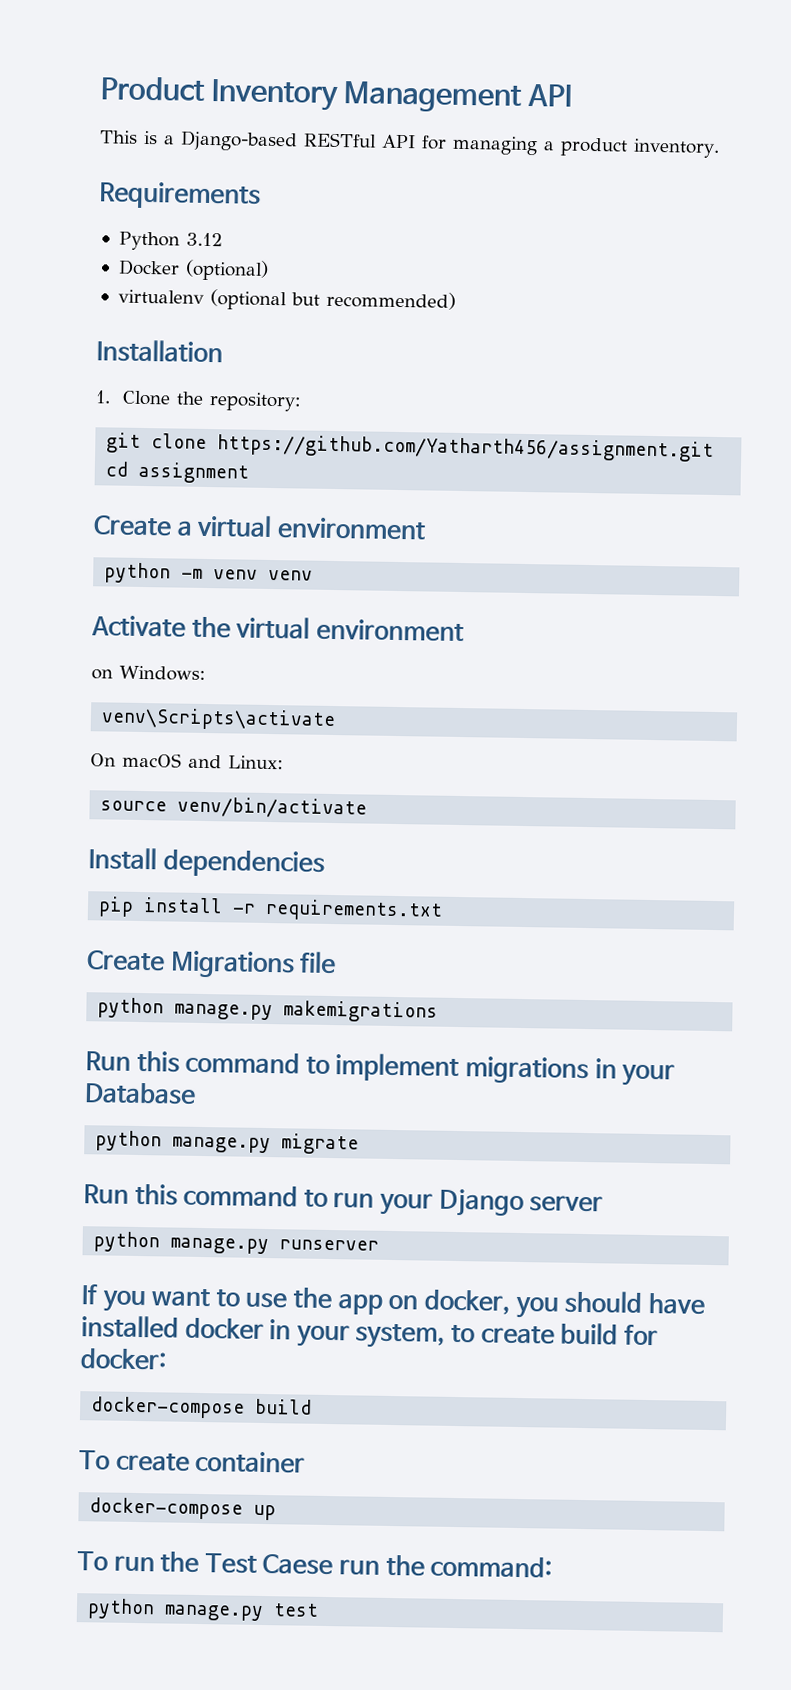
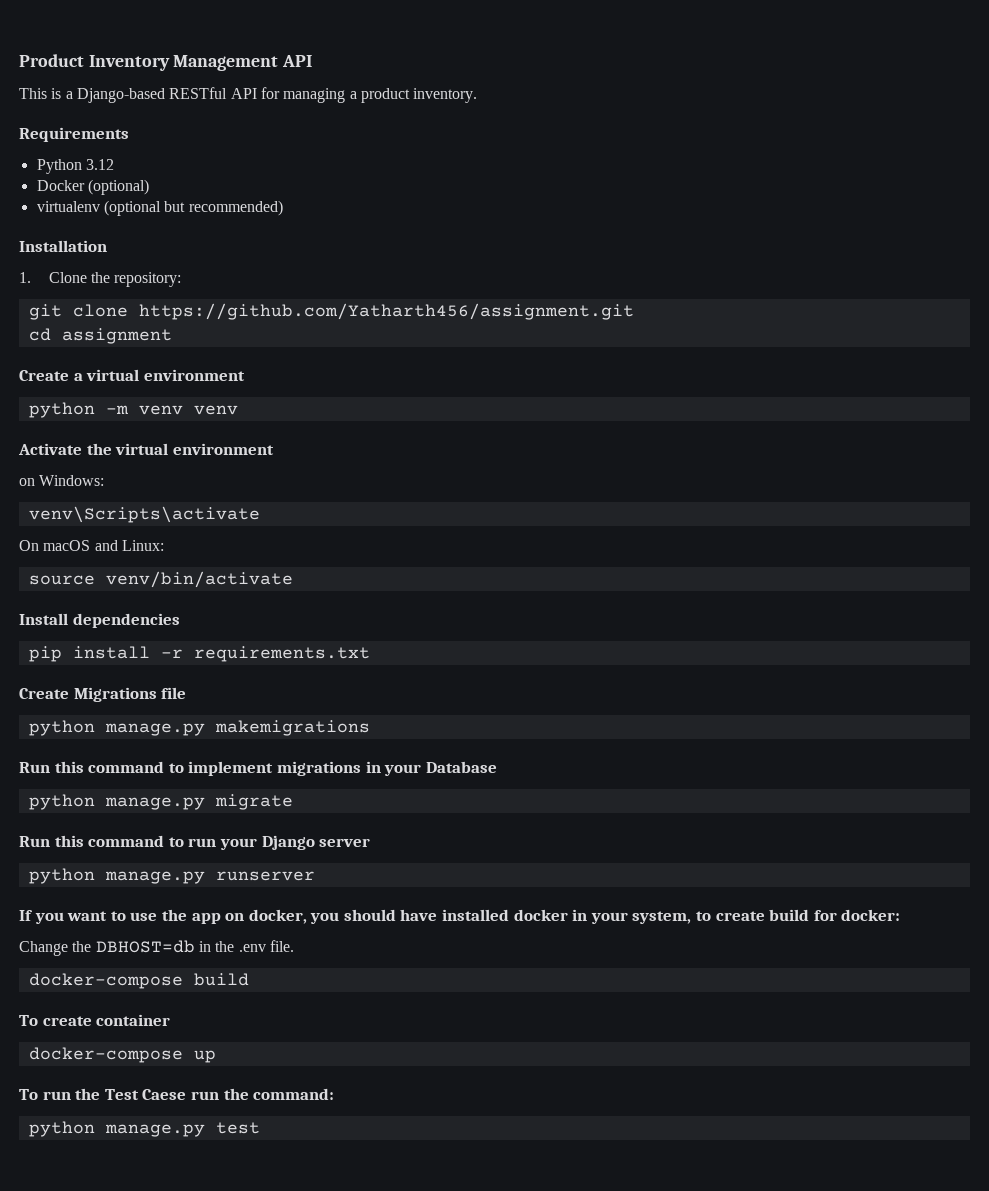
(167, 1359) none -> [19,940,294,956] // Change the DBHOST=db in the .env file.

